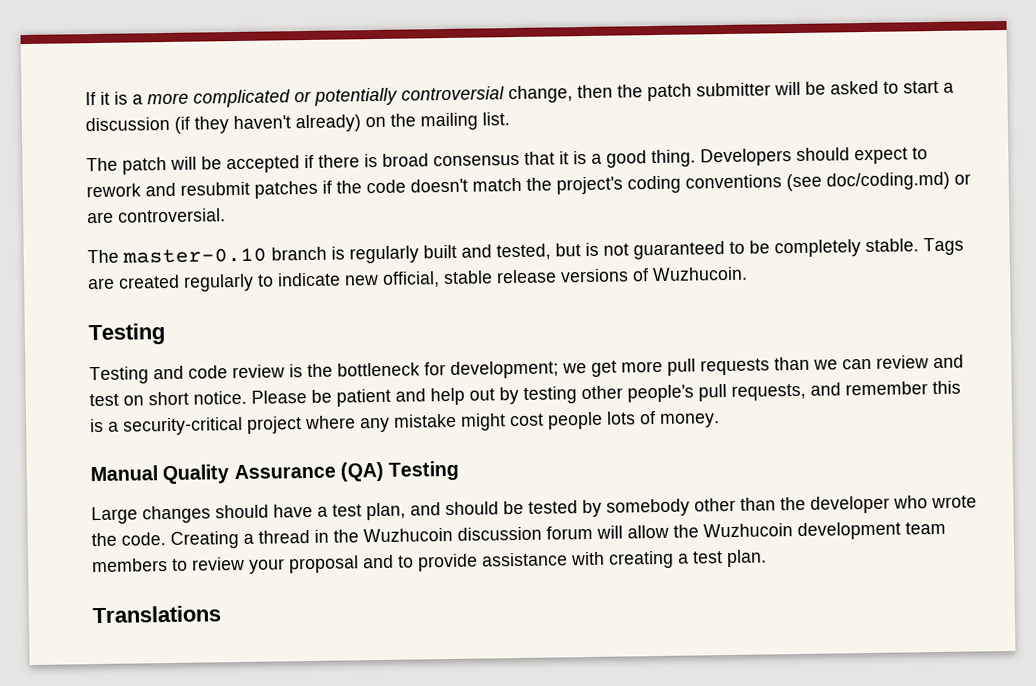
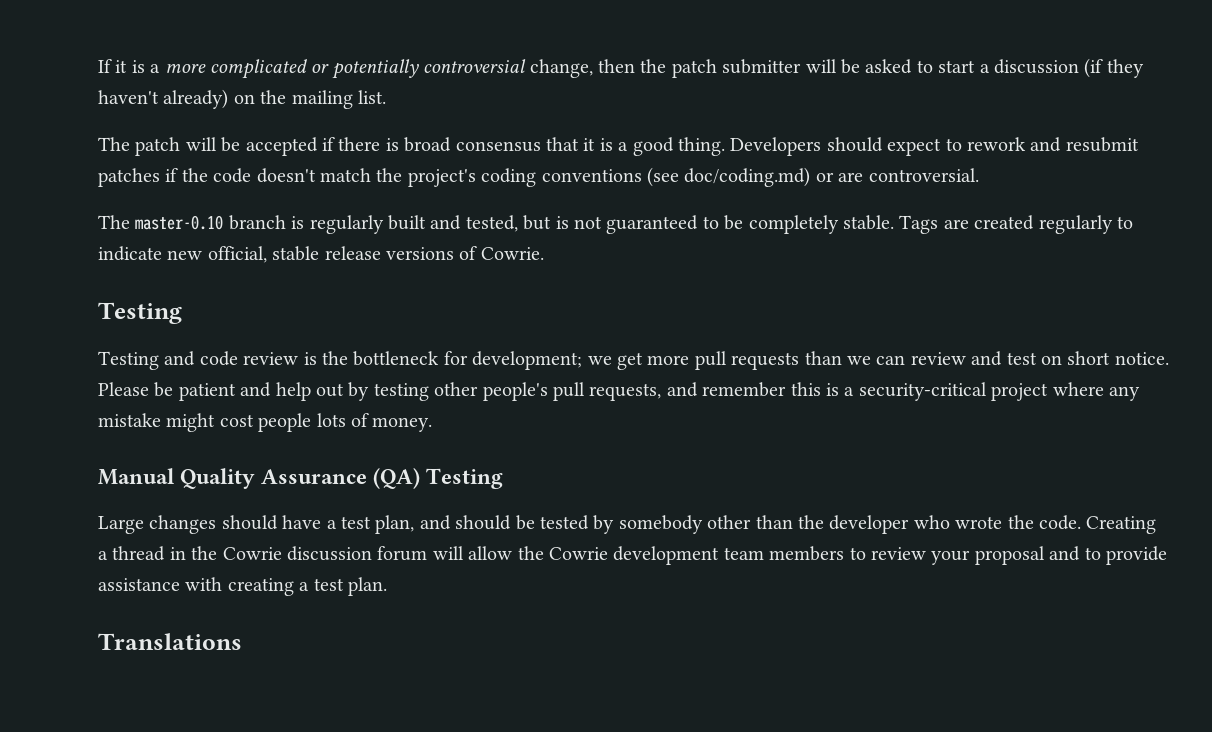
[652,266,748,282] Wuzhucoin. -> [480,247,544,260] Cowrie.
[363,527,453,543] Wuzhucoin -> [222,547,282,560] Cowrie
[703,523,793,538] Wuzhucoin -> [548,547,608,560] Cowrie

